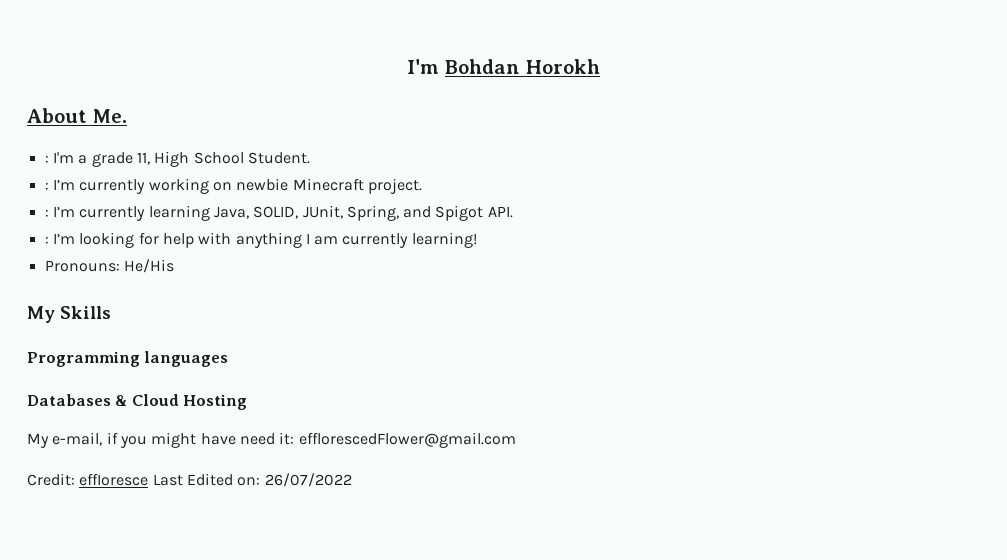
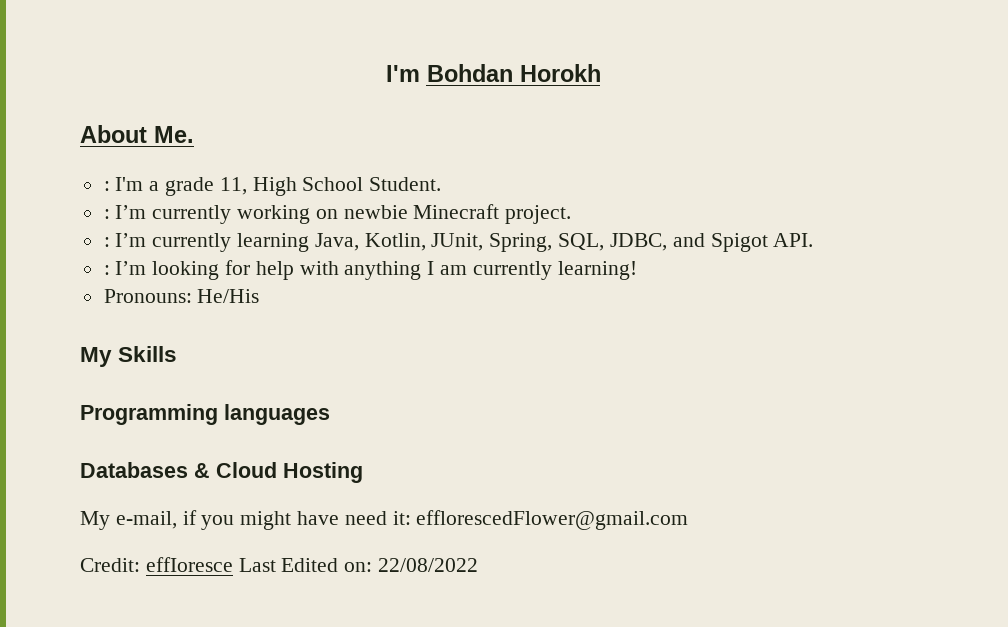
[253,206,299,219] SOLID, -> [364,233,426,251] Kotlin,
(399, 213) none -> [558,233,667,251] SQL, JDBC,
[264,473,352,487] 26/07/2022 -> [378,558,479,572] 22/08/2022

